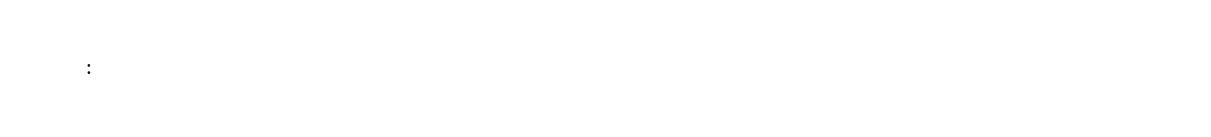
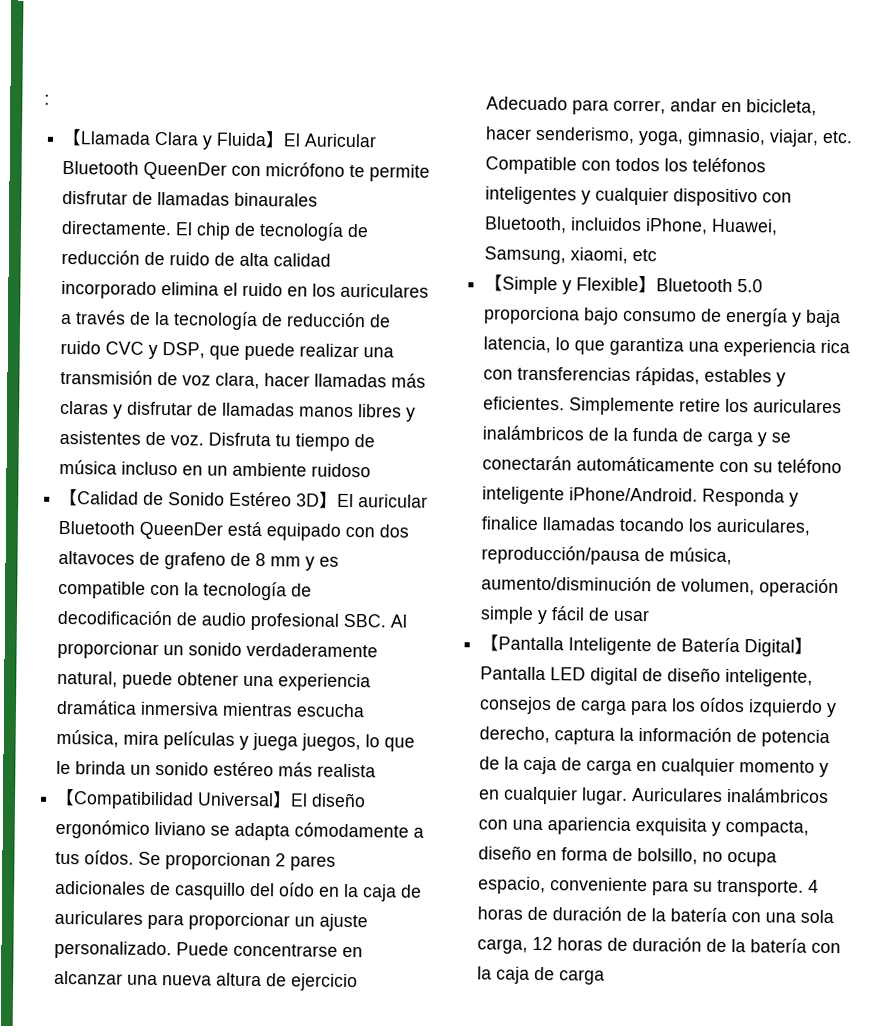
(92, 69) none -> [62,128,378,150] [62,160,431,182] [62,190,319,207] [61,220,370,241] [61,249,332,267] [61,280,430,299] [61,310,392,331] [60,340,395,361] [60,369,427,390] [60,400,417,422] [59,430,376,452] [59,459,372,478] [59,488,429,509] [58,520,410,541] [58,550,340,571] [58,580,313,601] [57,609,408,631] [57,640,379,660] [57,670,372,692] [56,699,366,718] [56,729,416,752] [56,760,377,778] [55,788,367,810] [55,819,425,841] [55,850,337,871] [55,880,423,902] [54,910,369,932] [54,940,364,960] [54,970,359,992] [486,96,818,116] [485,126,854,147] [485,156,767,175] [485,186,793,207] [484,216,779,236] [484,246,658,265] [484,274,764,295] [484,306,842,328] [483,336,851,357] [483,366,787,387] [483,396,843,416] [482,425,792,447] [482,455,843,474] [482,486,800,507] [481,516,812,536] [481,545,733,566] [481,575,840,598] [480,606,651,625] [480,634,814,657] [480,666,814,687] [479,696,838,718] [479,726,831,748] [479,756,830,778] [479,786,830,805] [478,817,810,837] [478,845,778,867] [478,876,820,897] [477,906,835,924] [477,936,842,954] [477,966,606,985] // 【Llamada Clara y Fluida】El Auricular Bluetooth QueenDer con micrófono te permite disfrutar de llamadas binaurales directamente. El chip de tecnología de reducción de ruido de alta calidad incorporado elimina el ruido en los auriculares a través de la tecnología de reducción de ruido CVC y DSP, que puede realizar una transmisión de voz clara, hacer llamadas más claras y disfrutar de llamadas manos libres y asistentes de voz. Disfruta tu tiempo de música incluso en un ambiente ruidoso // 【Calidad de Sonido Estéreo 3D】El auricular Bluetooth QueenDer está equipado con dos altavoces de grafeno de 8 mm y es compatible con la tecnología de decodificación de audio profesional SBC. Al proporcionar un sonido verdaderamente natural, puede obtener una experiencia dramática inmersiva mientras escucha música, mira películas y juega juegos, lo que le brinda un sonido estéreo más realista // 【Compatibilidad Universal】El diseño ergonómico liviano se adapta cómodamente a tus oídos. Se proporcionan 2 pares adicionales de casquillo del oído en la caja de auriculares para proporcionar un ajuste personalizado. Puede concentrarse en alcanzar una nueva altura de ejercicio Adecuado para correr, andar en bicicleta, hacer senderismo, yoga, gimnasio, viajar, etc. Compatible con todos los teléfonos inteligentes y cualquier dispositivo con Bluetooth, incluidos iPhone, Huawei, Samsung, xiaomi, etc // 【Simple y Flexible】Bluetooth 5.0 proporciona bajo consumo de energía y baja latencia, lo que garantiza una experiencia rica con transferencias rápidas, estables y eficientes. Simplemente retire los auriculares inalámbricos de la funda de carga y se conectarán automáticamente con su teléfono inteligente iPhone/Android. Responda y finalice llamadas tocando los auriculares, reproducción/pausa de música, aumento/disminución de volumen, operación simple y fácil de usar // 【Pantalla Inteligente de Batería Digital】Pantalla LED digital de diseño inteligente, consejos de carga para los oídos izquierdo y derecho, captura la información de potencia de la caja de carga en cualquier momento y en cualquier lugar. Auriculares inalámbricos con una apariencia exquisita y compacta, diseño en forma de bolsillo, no ocupa espacio, conveniente para su transporte. 4 horas de duración de la batería con una sola carga, 12 horas de duración de la batería con la caja de carga

